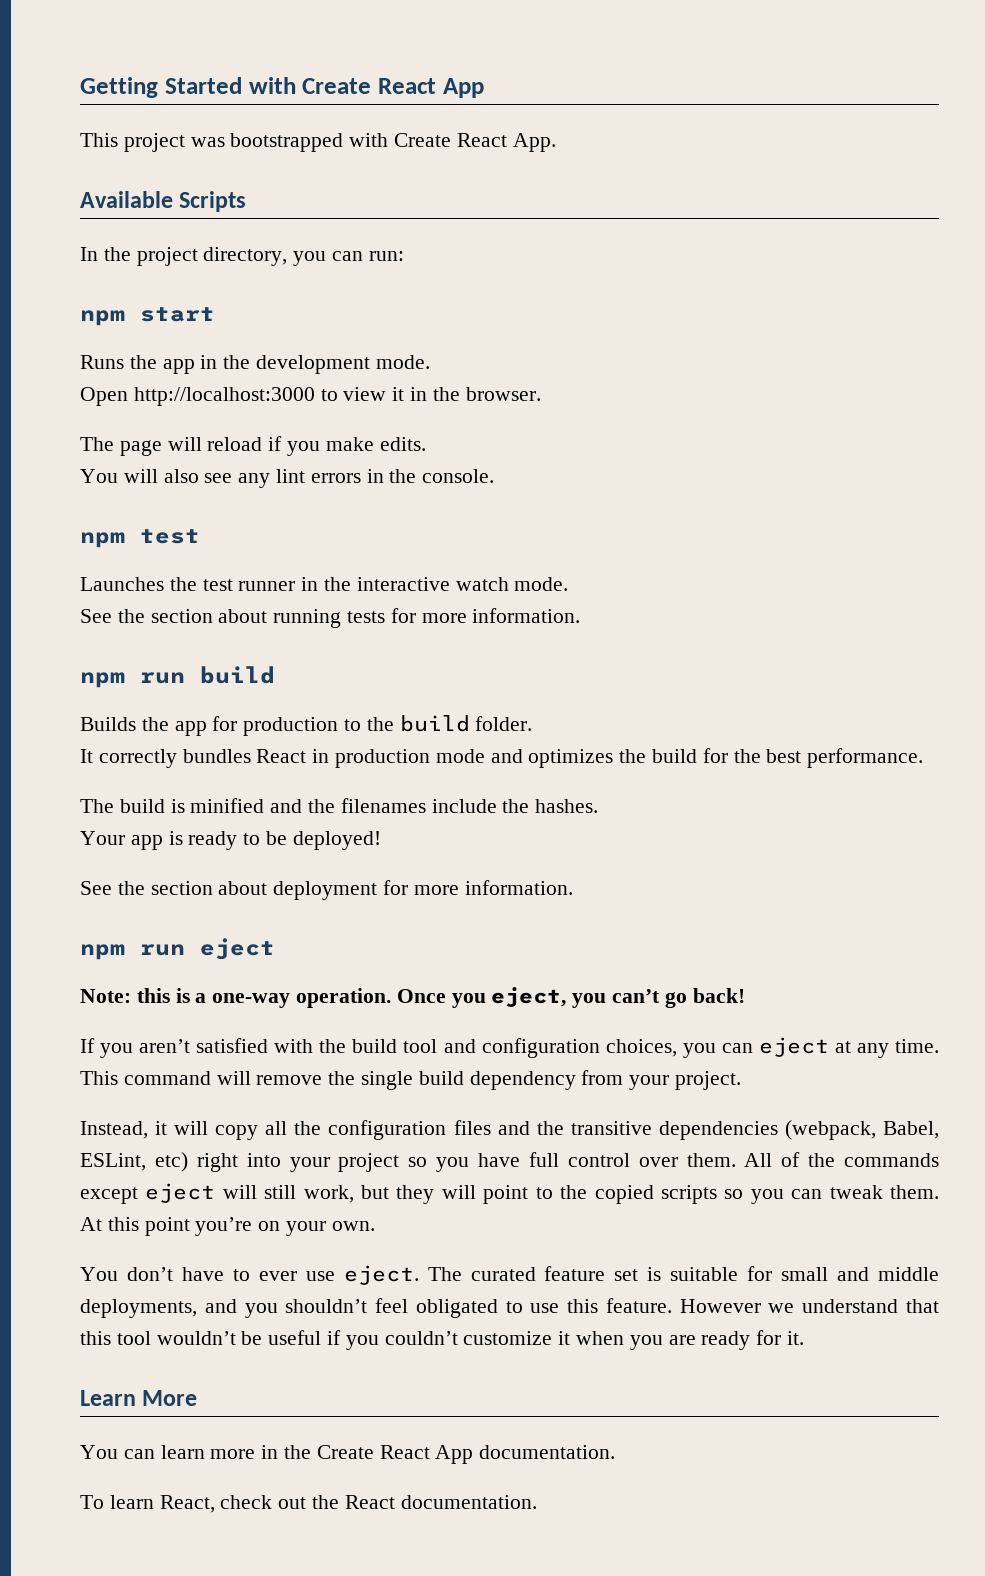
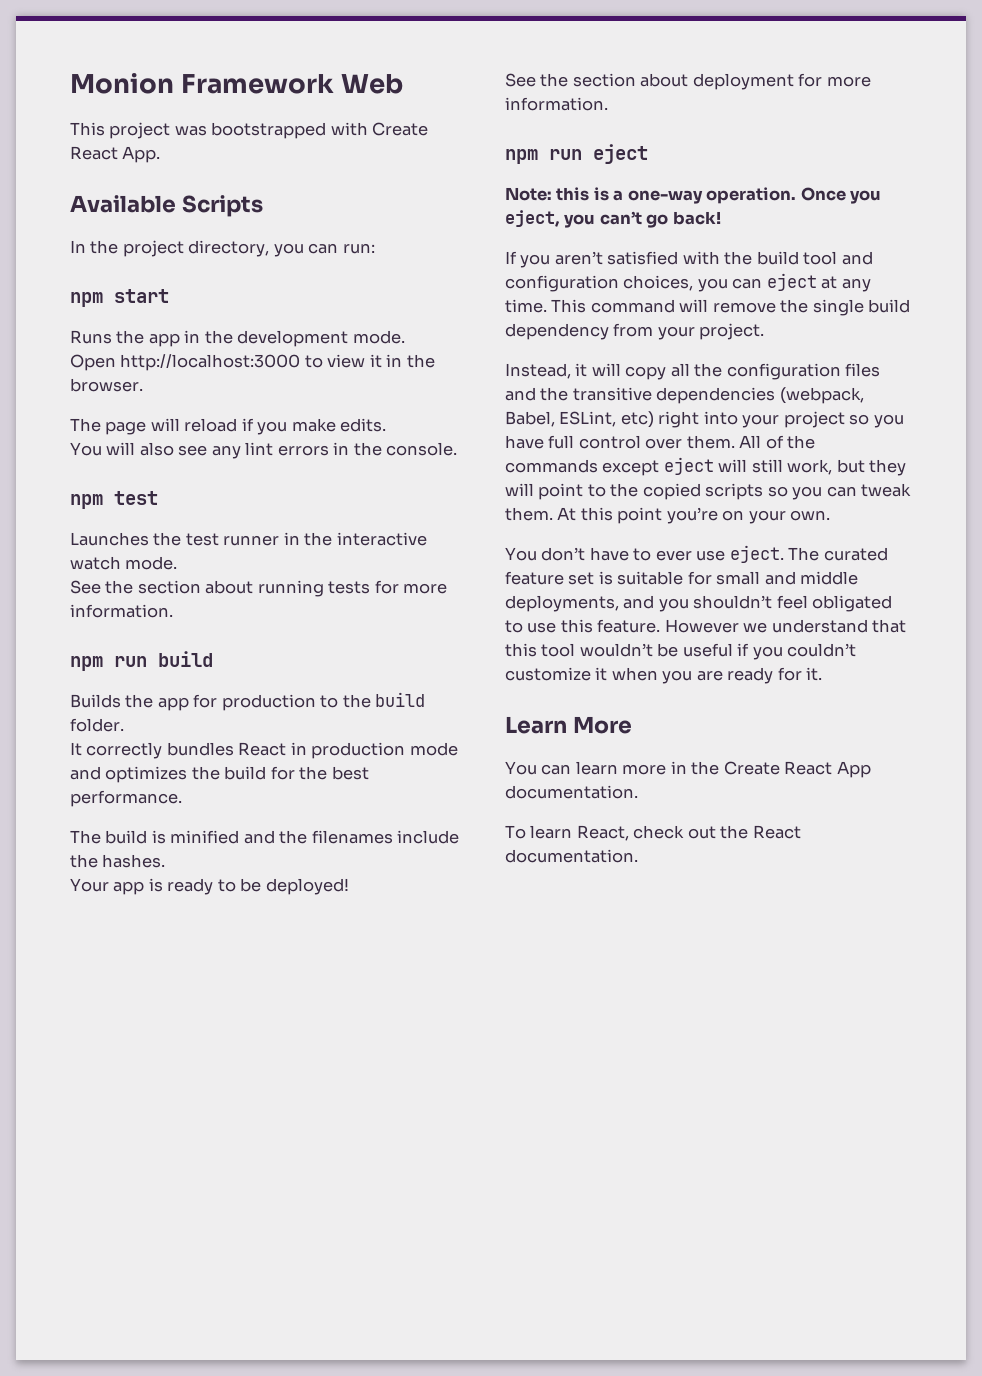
[80,77,484,98] Getting Started with Create React App -> [70,73,404,94] Monion Framework Web

